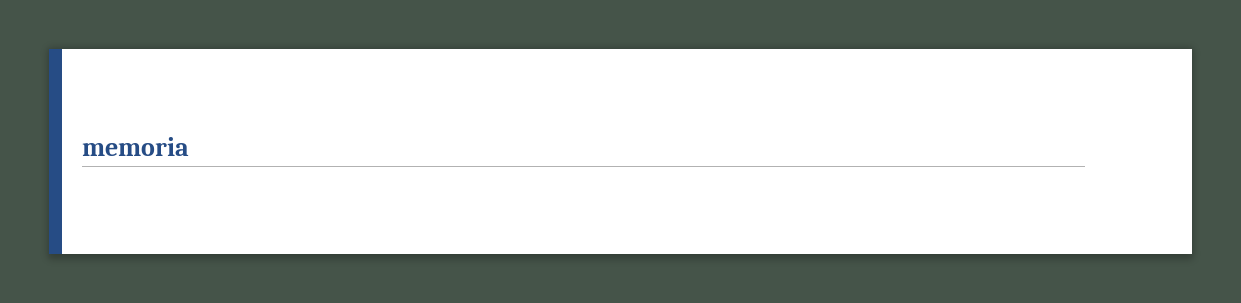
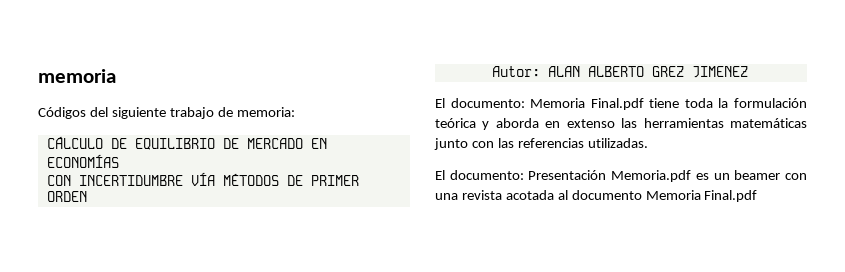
(189, 146) none -> [38,107,295,119] [46,136,327,150] [46,154,119,168] [46,172,359,186] [46,191,87,202] [491,66,748,78] [435,98,807,110] [435,118,807,130] [434,138,648,150] [435,170,807,182] [435,190,758,202] // Códigos del siguiente trabajo de memoria: // CÁLCULO DE EQUILIBRIO DE MERCADO EN ECONOMÍAS // CON INCERTIDUMBRE VÍA MÉTODOS DE PRIMER ORDEN // Autor: ALAN ALBERTO GREZ JIMENEZ // El documento: Memoria Final.pdf tiene toda la formulación teórica y aborda en extenso las herramientas matemáticas junto con las referencias utilizadas. // El documento: Presentación Memoria.pdf es un beamer con una revista acotada al documento Memoria Final.pdf

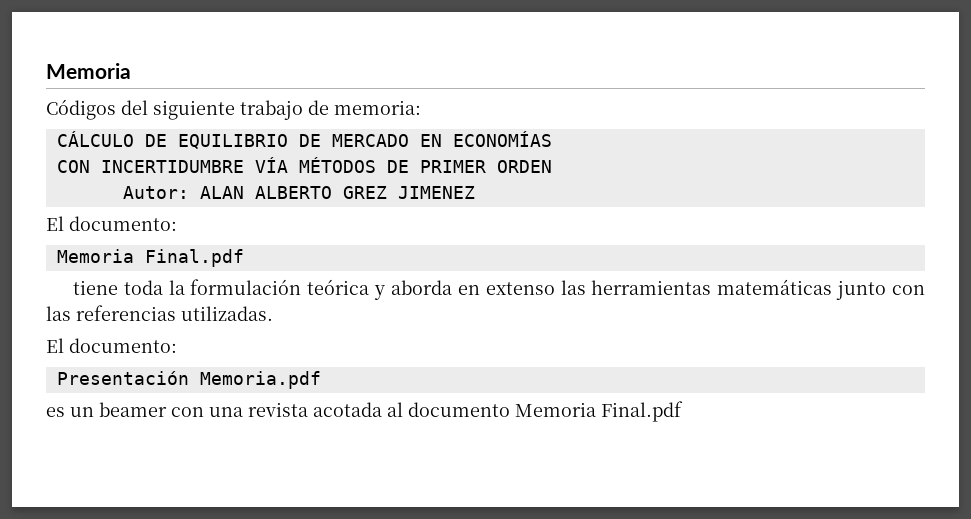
[38,69,116,83] memoria -> [46,63,131,79] Memoria
[530,98,644,110] Memoria Final.pdf -> [56,249,244,267] // Memoria Final.pdf //
(524, 175) none -> (177, 345) //
(692, 176) none -> (321, 380) //

